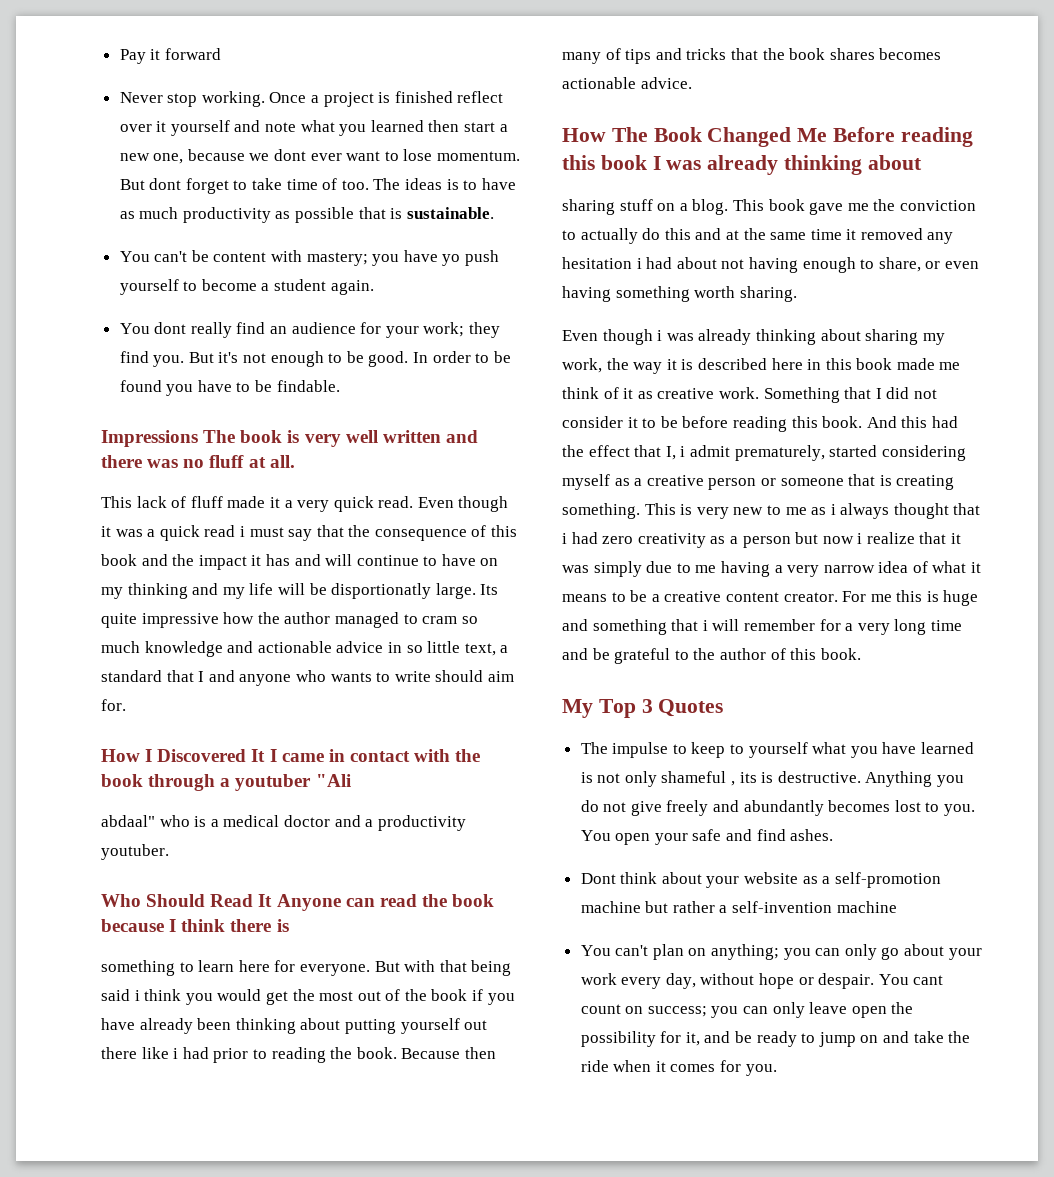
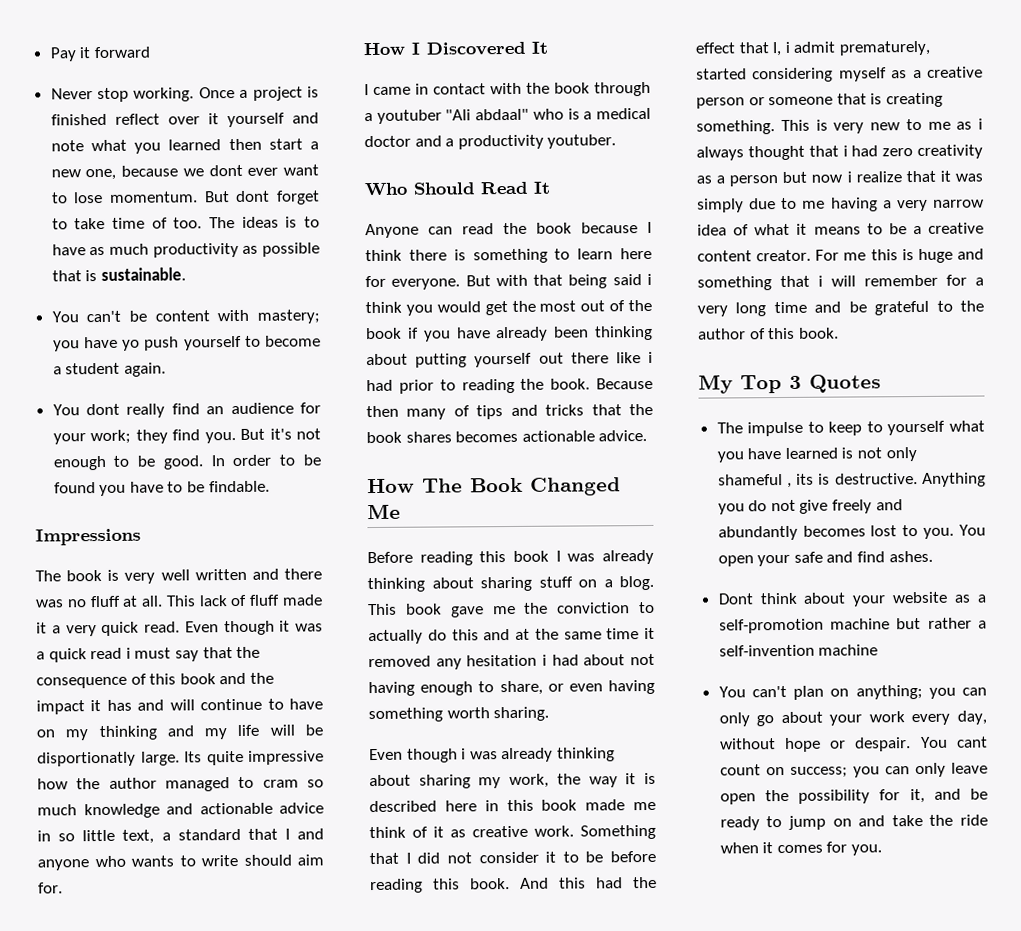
(198, 438) none -> (141, 537) //
(295, 461) // -> (164, 601) none
(266, 755) none -> (548, 47) //
(351, 780) // -> (472, 115) none
(273, 900) none -> (551, 187) //
(289, 925) // -> (466, 255) none
(828, 135) none -> (401, 511) //
(922, 162) // -> (474, 583) none

